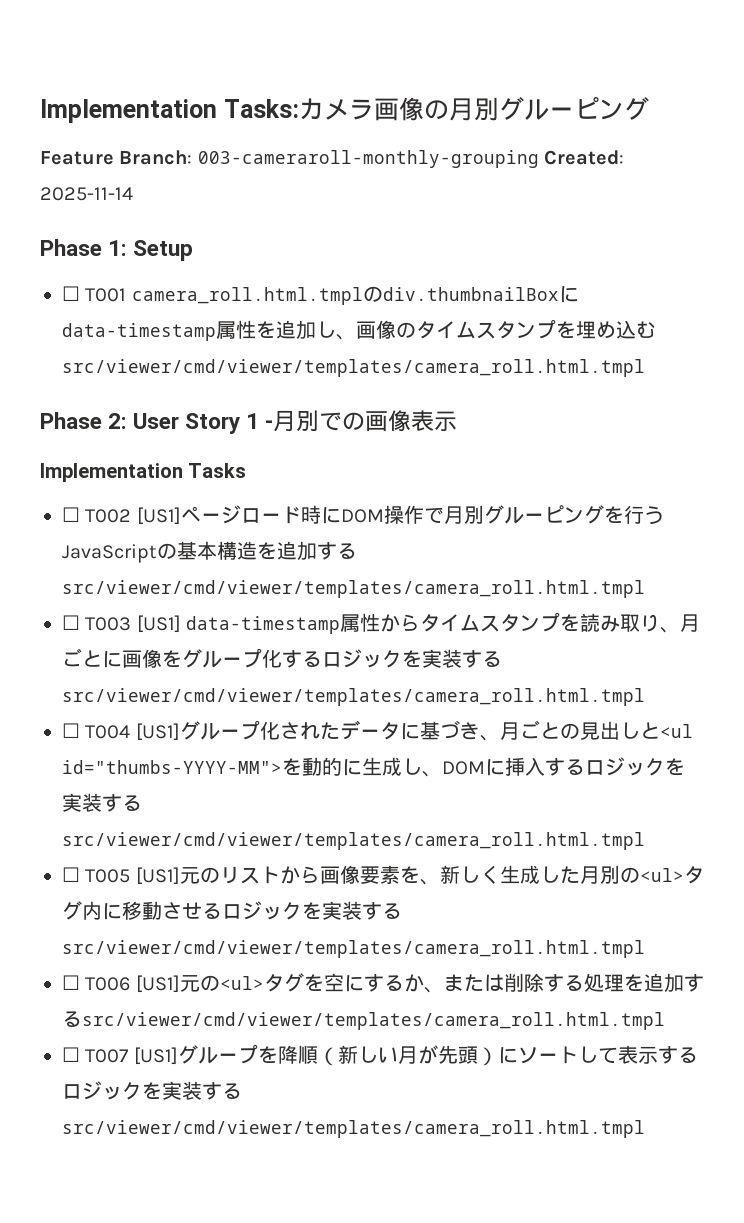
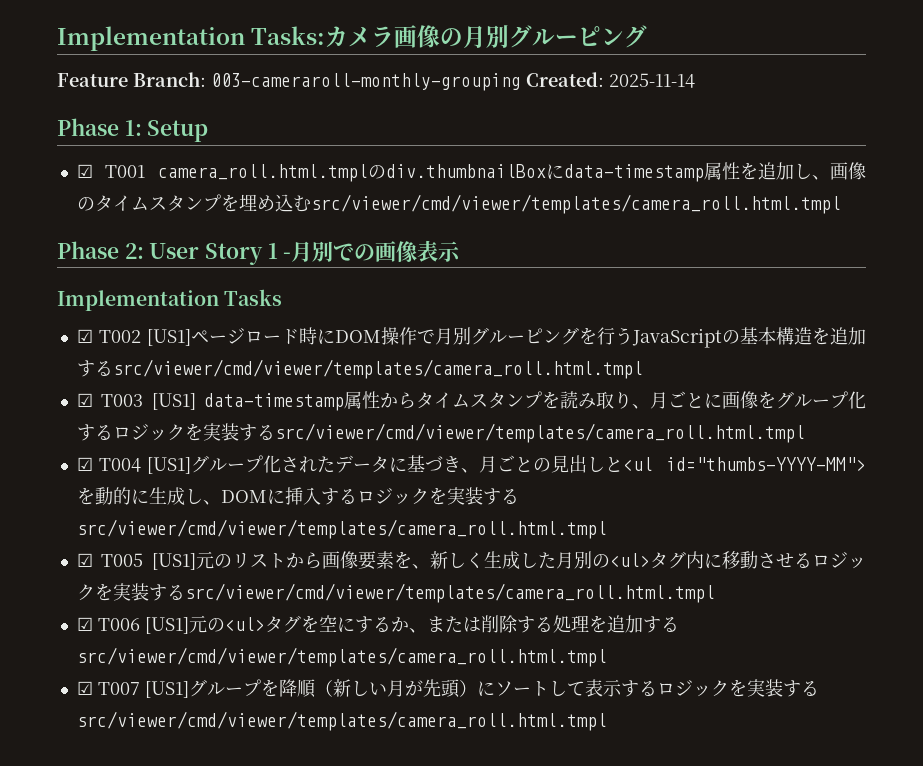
[62,286,80,301] ☐ -> [76,164,93,178] ☑
[62,507,80,522] ☐ -> [76,329,93,343] ☑
[62,615,80,630] ☐ -> [76,393,93,407] ☑
[62,723,80,738] ☐ -> [76,457,93,471] ☑
[62,867,80,882] ☐ -> [76,553,93,567] ☑
[62,975,80,990] ☐ -> [76,617,93,631] ☑
[62,1047,80,1062] ☐ -> [76,681,93,695] ☑

